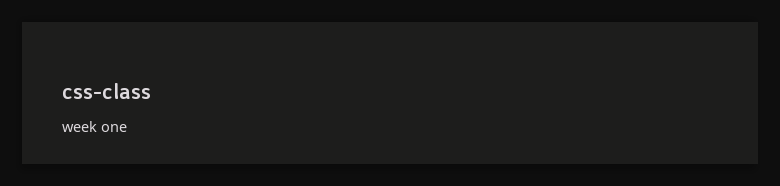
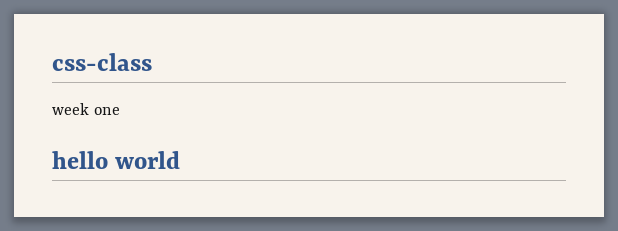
(127, 128) none -> [52,151,181,169] // hello world

